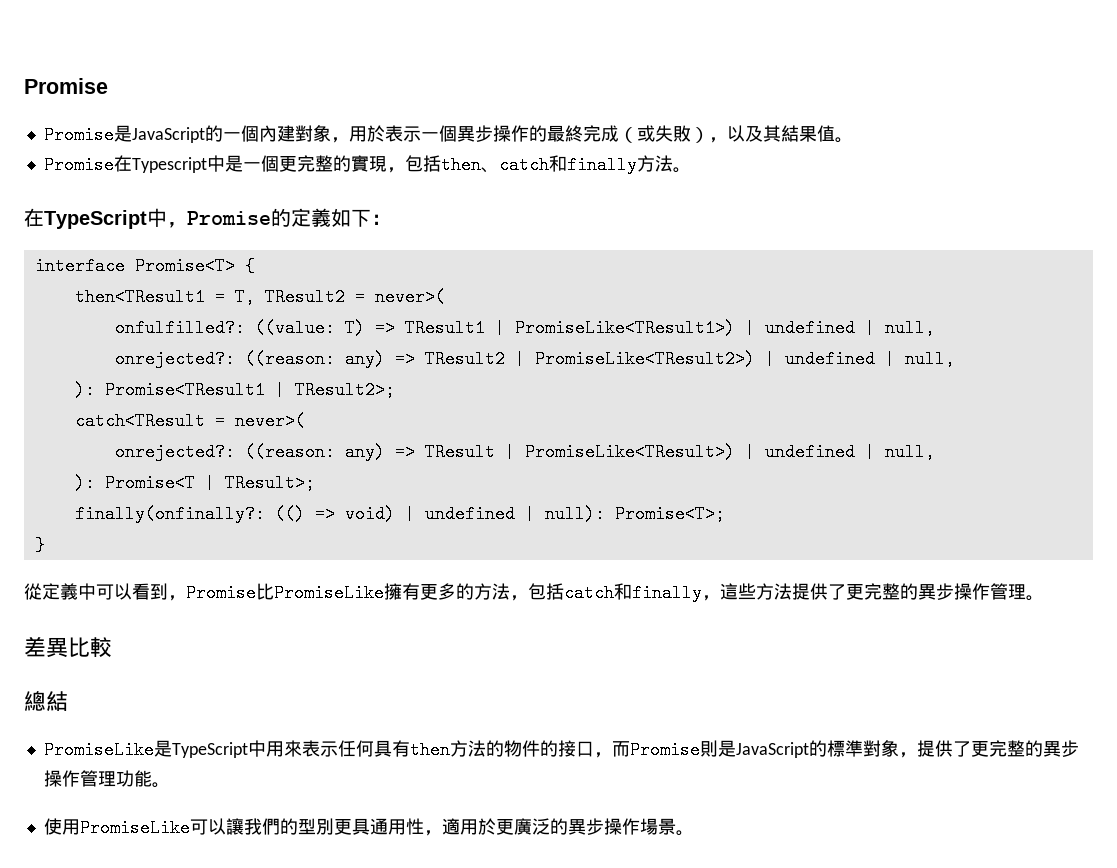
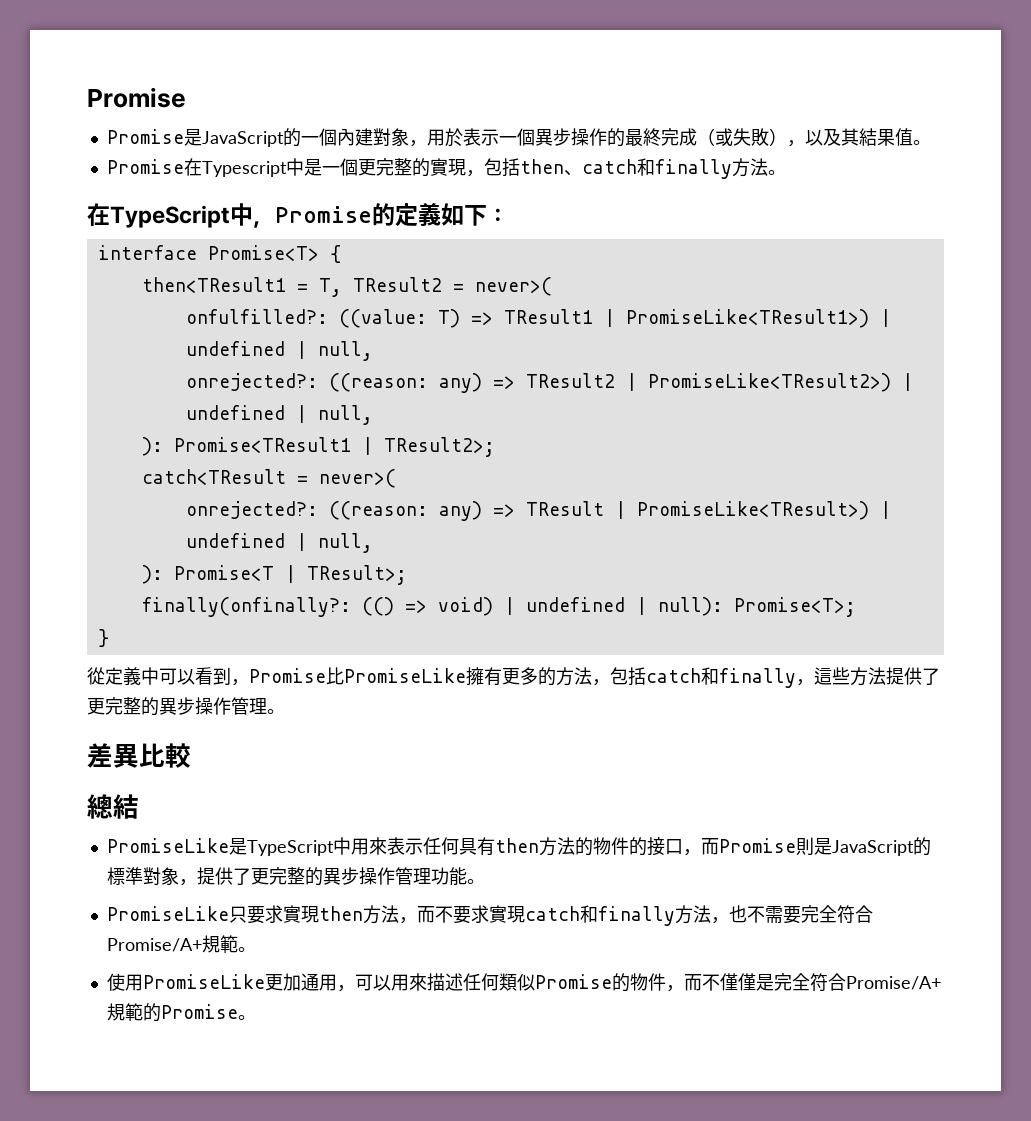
[43,818,676,837] 使用PromiseLike可以讓我們的型別更具通用性，適用於更廣泛的異步操作場景 -> [106,905,873,926] [106,935,256,953] [106,973,941,992] [106,1003,238,1022] PromiseLike只要求實現then方法，而不要求實現catch和finally方法，也不需要完全符合Promise/A+規範。 // 使用PromiseLike更加通用，可以用來描述任何類似Promise的物件，而不僅僅是完全符合Promise/A+規範的Promise

